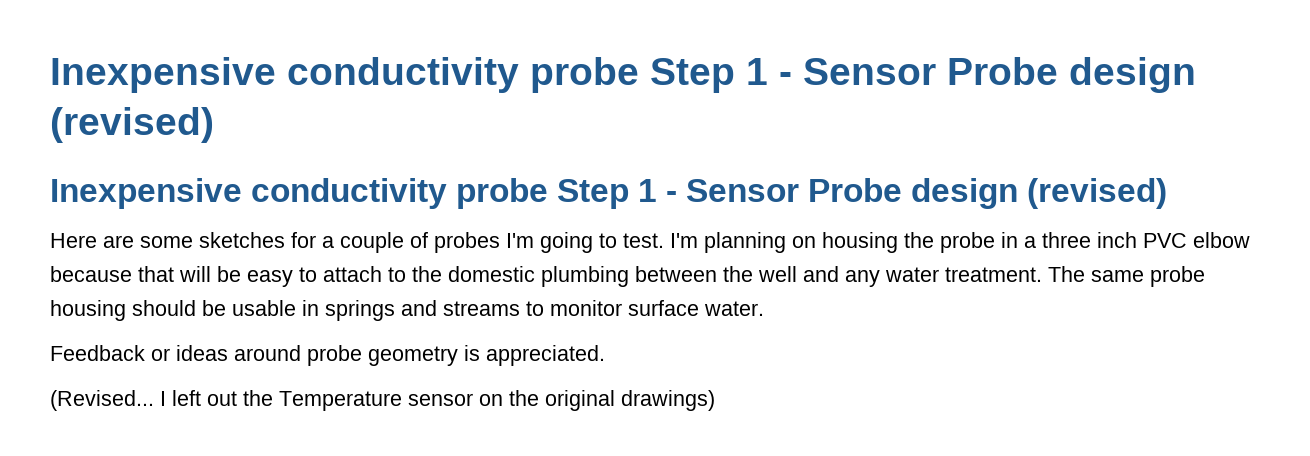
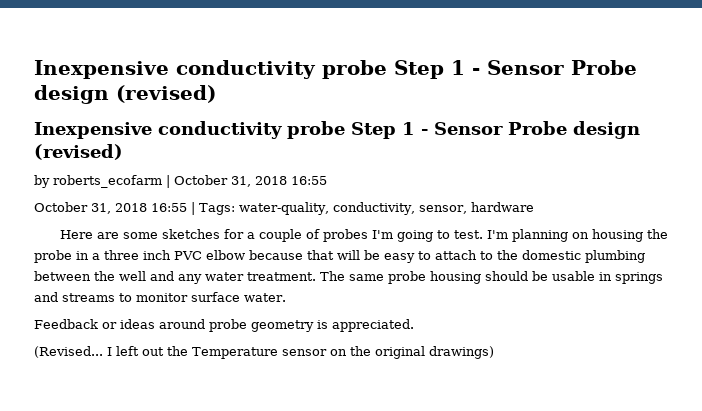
(1168, 193) none -> [34,175,327,188] [34,202,534,215] // by roberts_ecofarm | October 31, 2018 16:55 // October 31, 2018 16:55 | Tags: water-quality, conductivity, sensor, hardware

